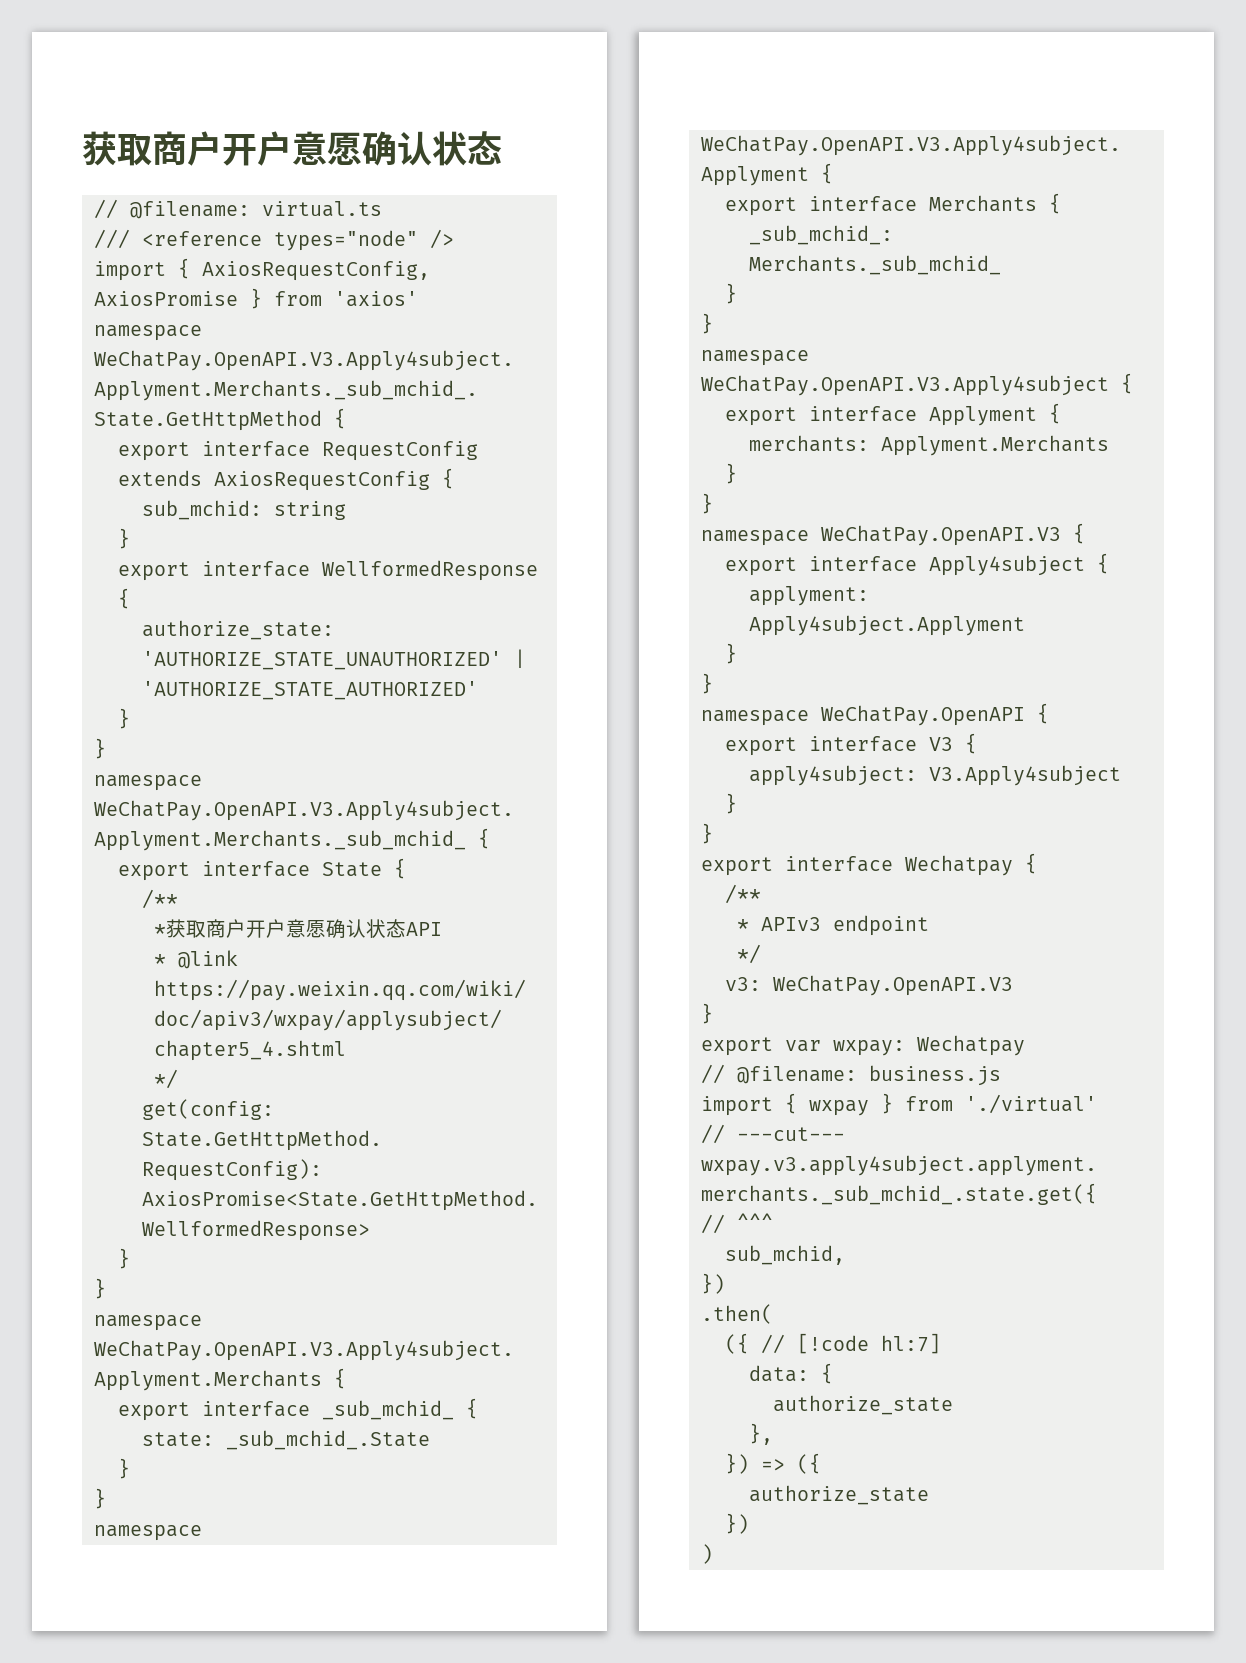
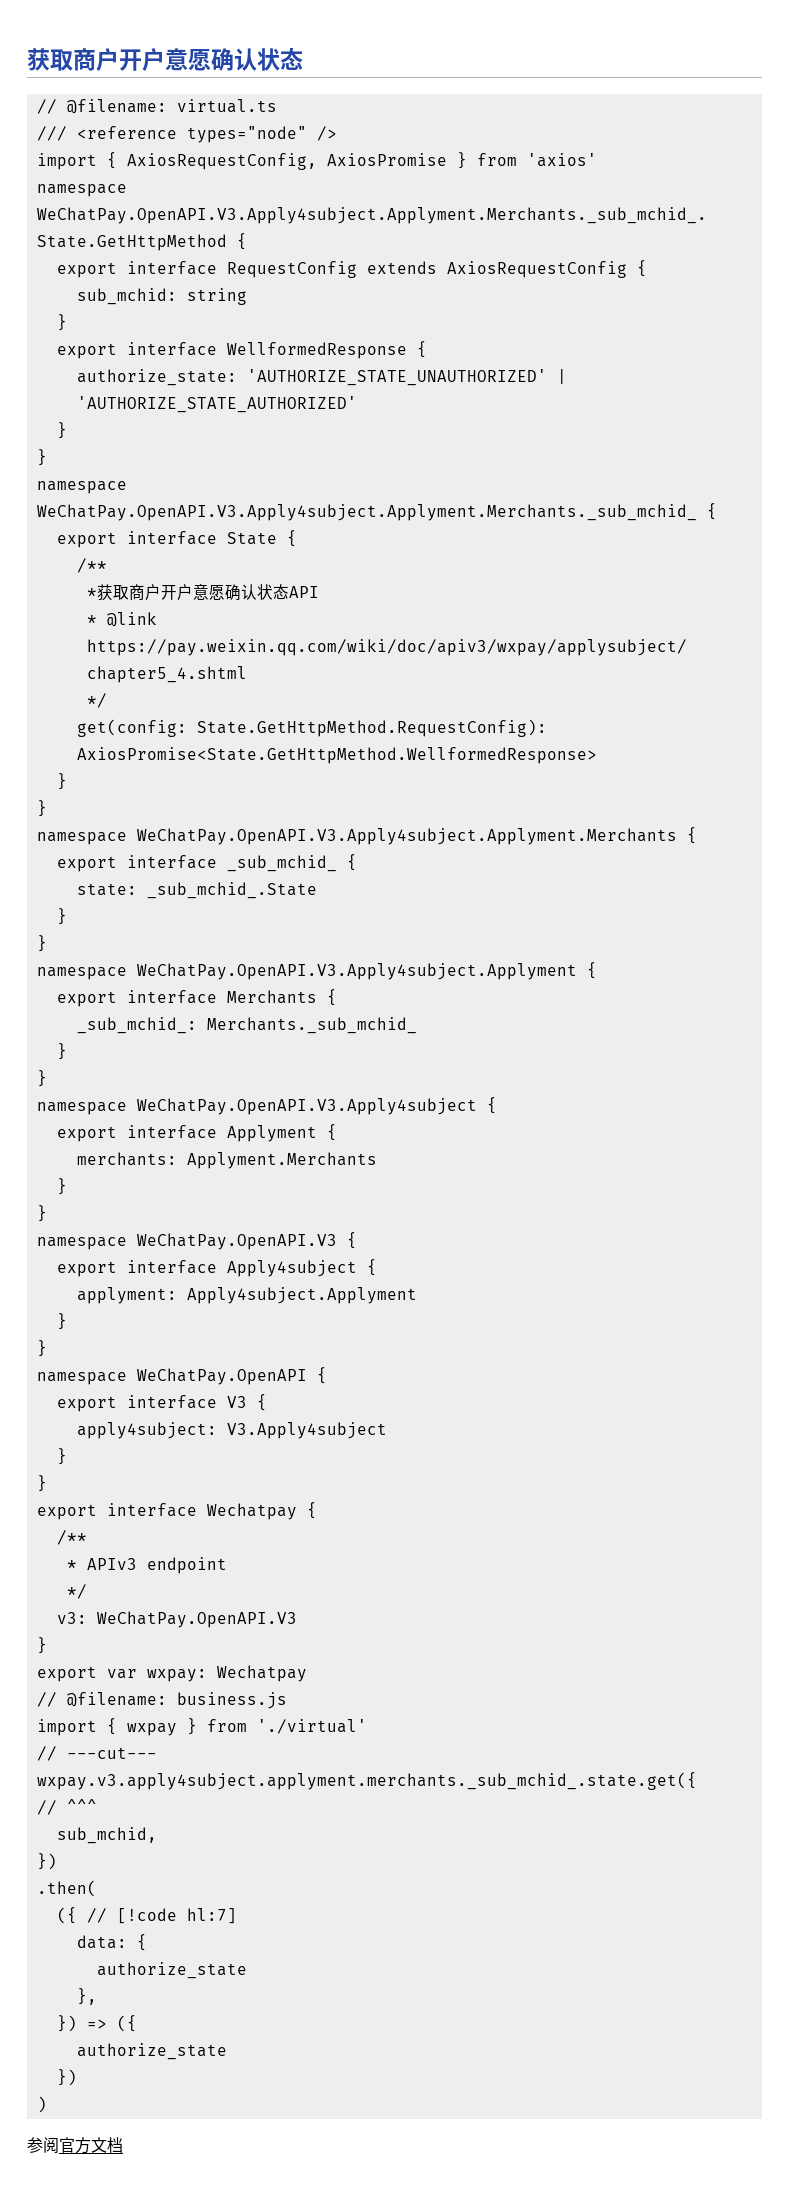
(713, 1554) none -> [27,2137,123,2154] // 参阅官方文档

